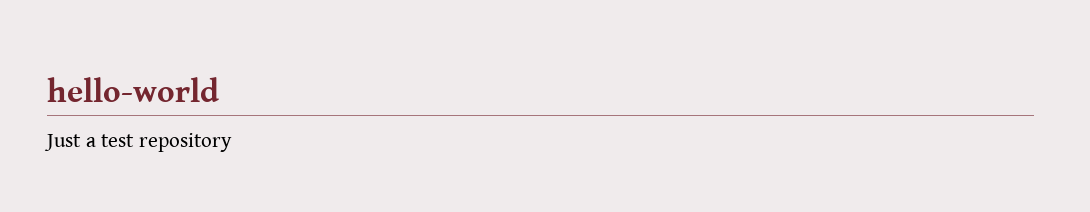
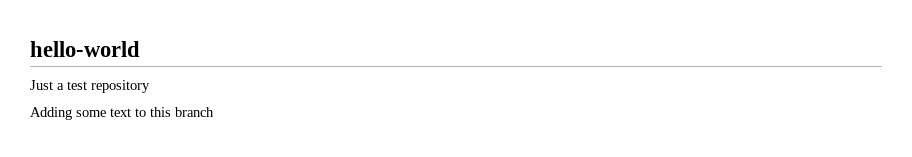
(233, 142) none -> [30,107,214,120] // Adding some text to this branch

